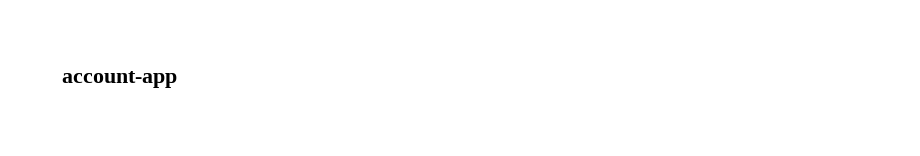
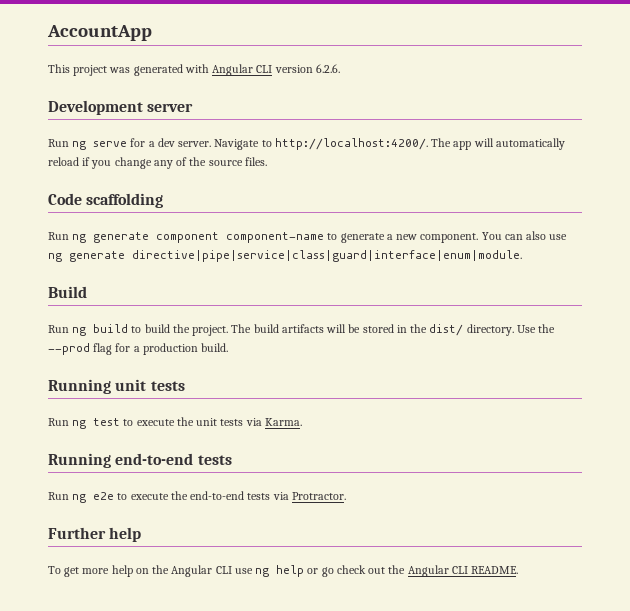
[62,71,177,88] account-app -> [47,25,152,41] [48,64,340,76] [48,100,194,115] [48,138,565,150] [48,157,267,169] [48,193,164,208] [48,231,568,243] [48,250,522,262] [48,286,87,298] [48,324,556,336] [48,343,229,355] [48,379,185,394] [48,417,302,429] [48,453,232,468] [48,491,346,503] [48,527,142,542] [48,565,519,577] AccountApp // This project was generated with Angular CLI version 6.2.6. // Development server // Run ng serve for a dev server. Navigate to http://localhost:4200/. The app will automatically reload if you change any of the source files. // Code scaffolding // Run ng generate component component-name to generate a new component. You can also use ng generate directive|pipe|service|class|guard|interface|enum|module. // Build // Run ng build to build the project. The build artifacts will be stored in the dist/ directory. Use the --prod flag for a production build. // Running unit tests // Run ng test to execute the unit tests via Karma. // Running end-to-end tests // Run ng e2e to execute the end-to-end tests via Protractor. // Further help // To get more help on the Angular CLI use ng help or go check out the Angular CLI README.

